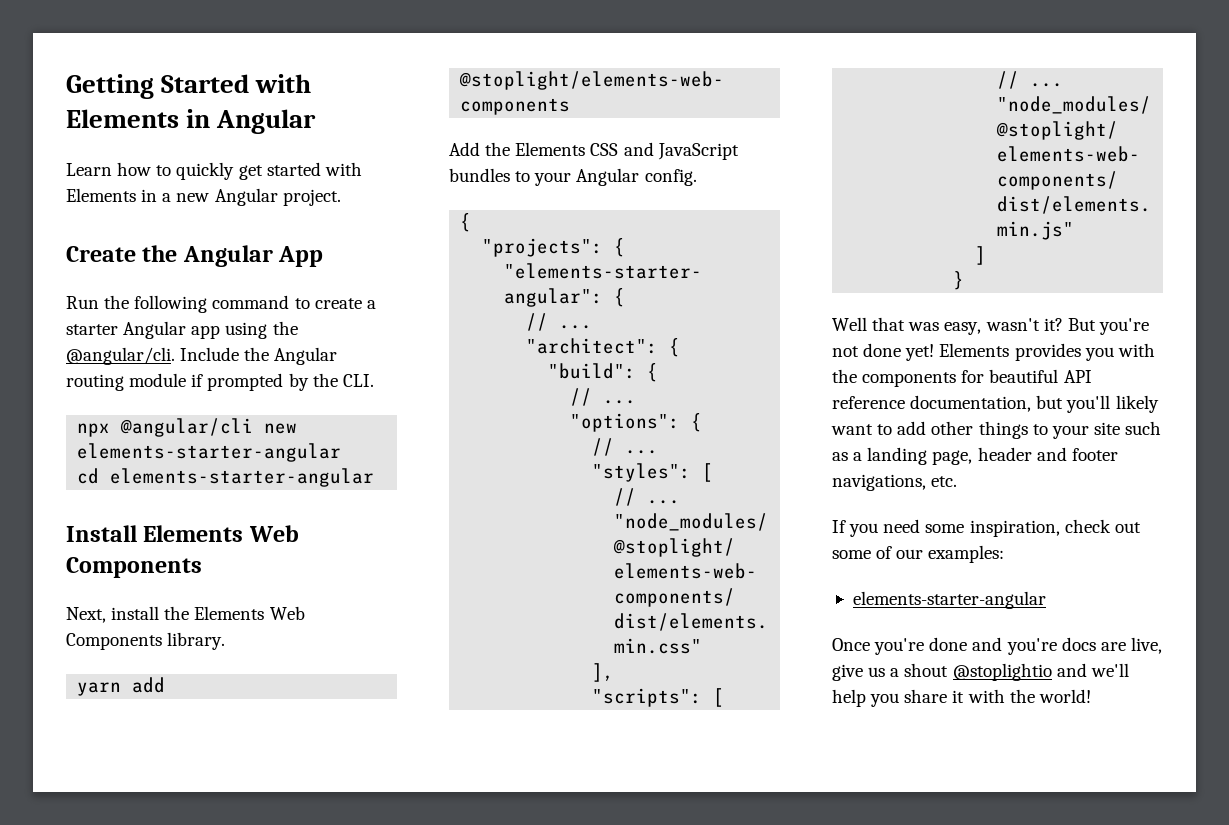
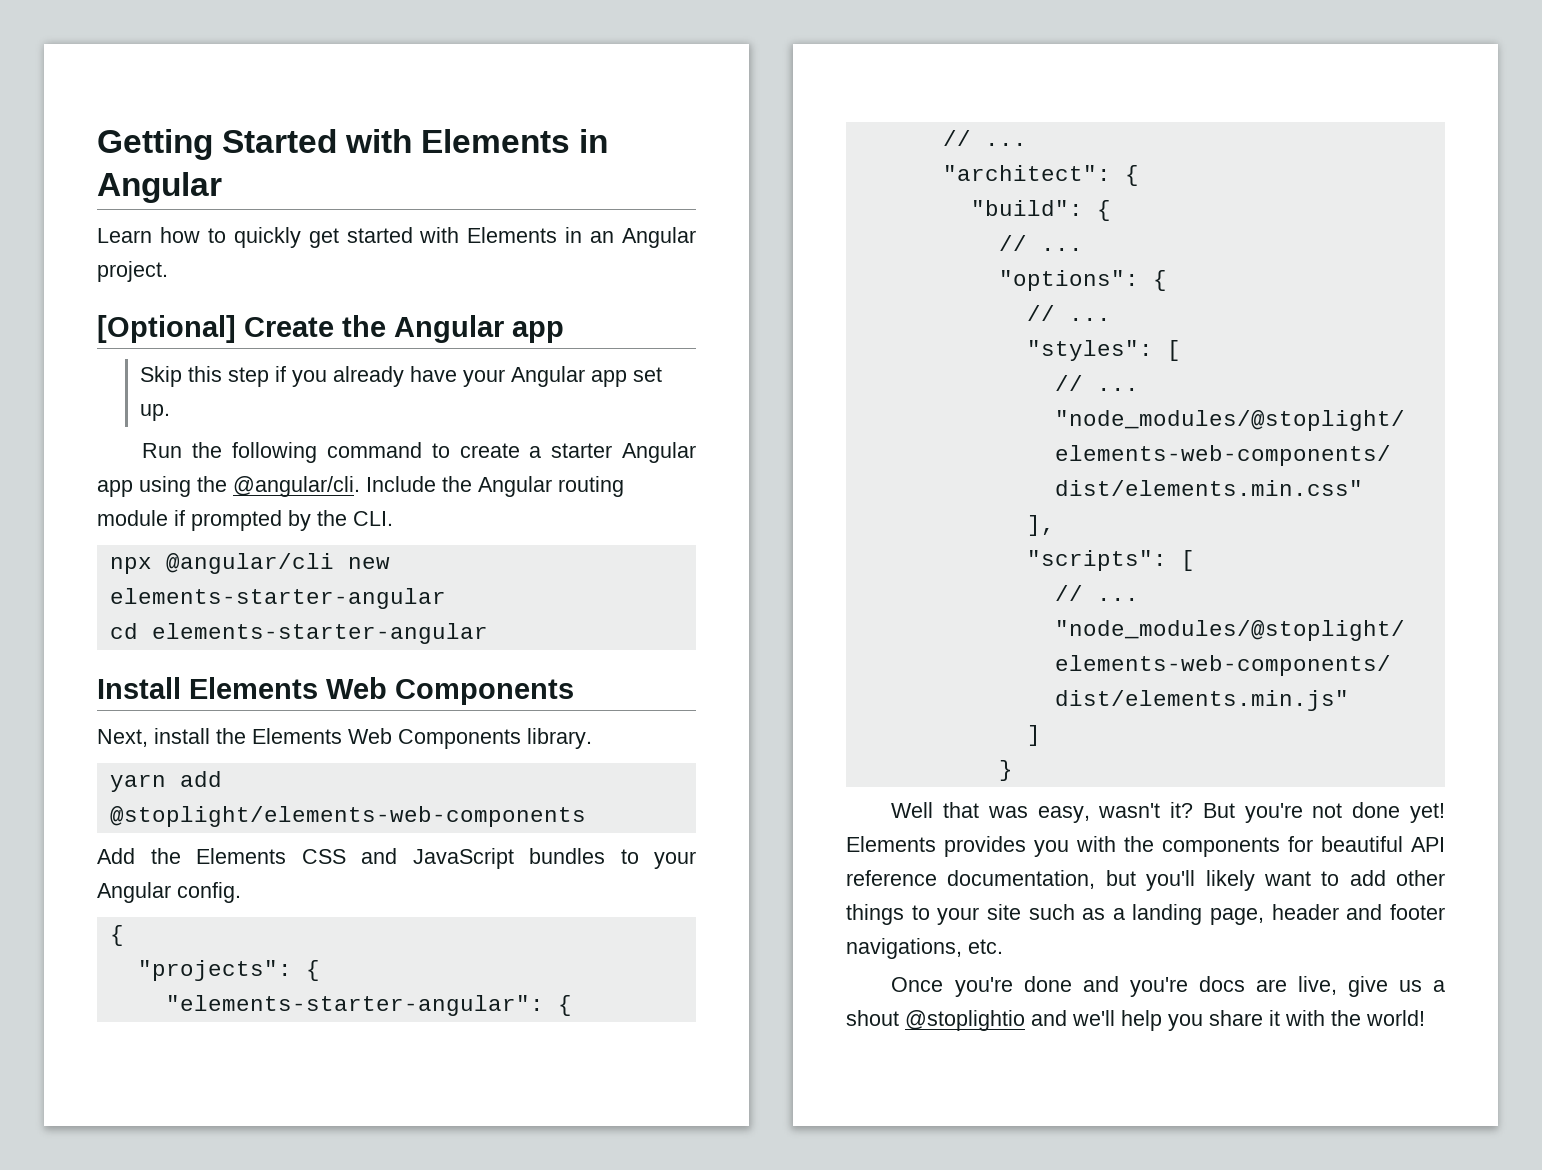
[162,193,210,202] a new -> [590,231,615,243] an
(341, 197) none -> [97,315,236,343] [Optional]
[278,246,324,267] App -> [512,321,564,343] [139,366,662,387] [139,404,170,421] app // Skip this step if you already have your Angular app set up.
[832,519,1141,537] [832,545,1005,563] [852,591,1046,609] // If you need some inspiration, check out some of our examples: // elements-starter-angular -> (1003, 946) none

